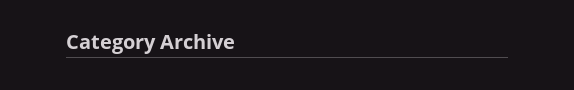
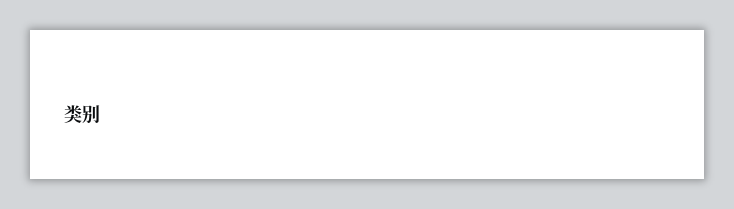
[66,34,236,54] Category Archive -> [64,105,100,124] 类别

